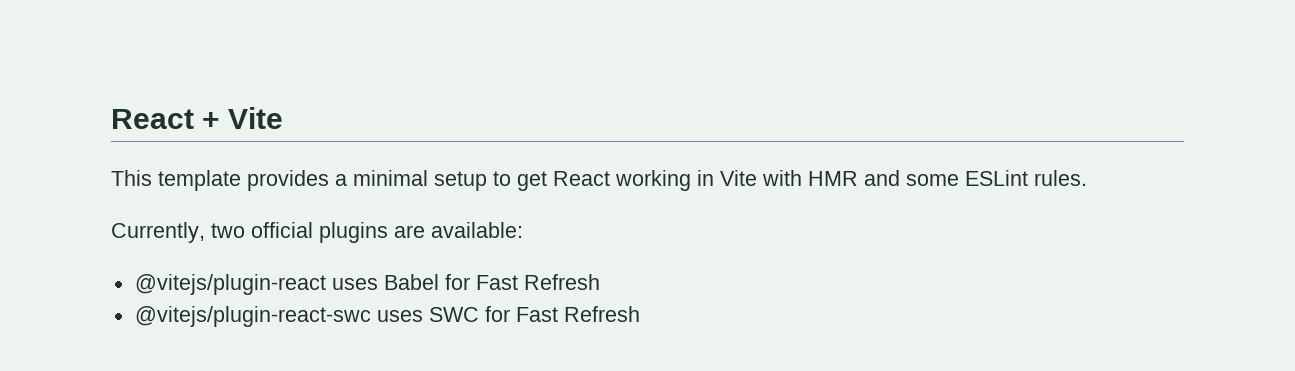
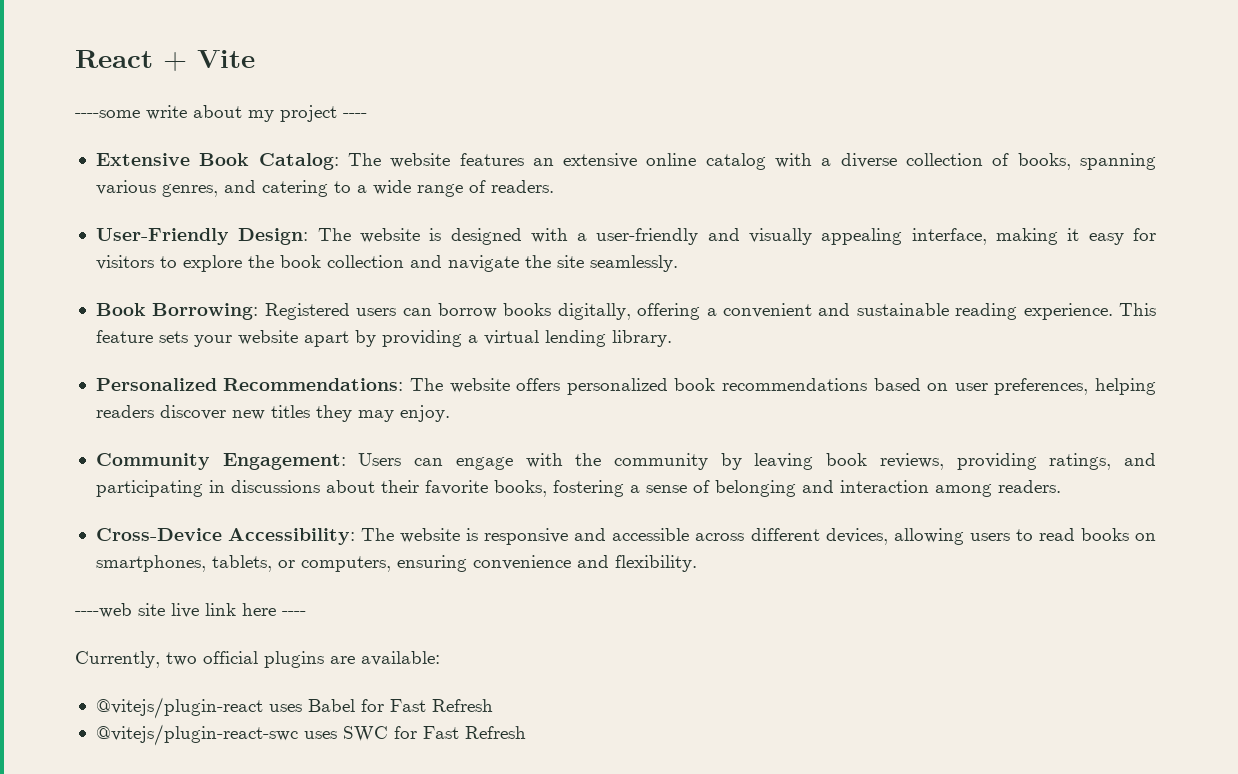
[111,170,1087,191] This template provides a minimal setup to get React working in Vite with HMR and some ESLint rules. -> [75,105,367,122] [95,153,1157,170] [95,180,554,197] [95,228,1157,245] [95,255,678,272] [95,303,1156,320] [95,330,672,347] [95,378,1156,395] [95,405,450,422] [95,453,1156,470] [95,480,1061,497] [95,528,1157,545] [95,555,697,572] [75,603,306,618] ----some write about my project ---- // Extensive Book Catalog: The website features an extensive online catalog with a diverse collection of books, spanning various genres, and catering to a wide range of readers. // User-Friendly Design: The website is designed with a user-friendly and visually appealing interface, making it easy for visitors to explore the book collection and navigate the site seamlessly. // Book Borrowing: Registered users can borrow books digitally, offering a convenient and sustainable reading experience. This feature sets your website apart by providing a virtual lending library. // Personalized Recommendations: The website offers personalized book recommendations based on user preferences, helping readers discover new titles they may enjoy. // Community Engagement: Users can engage with the community by leaving book reviews, providing ratings, and participating in discussions about their favorite books, fostering a sense of belonging and interaction among readers. // Cross-Device Accessibility: The website is responsive and accessible across different devices, allowing users to read books on smartphones, tablets, or computers, ensuring convenience and flexibility. // ----web site live link here ----

